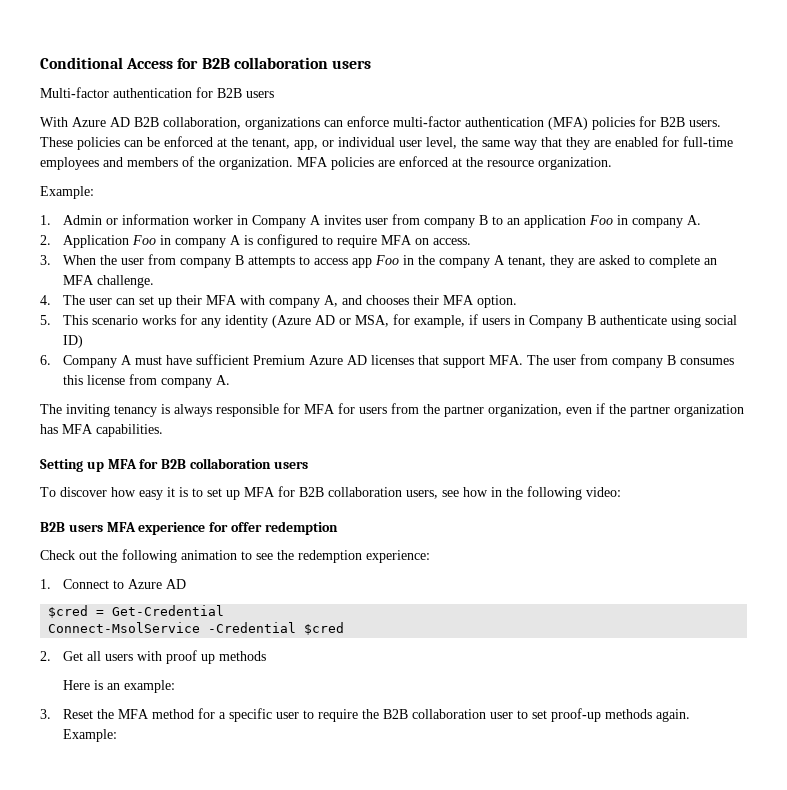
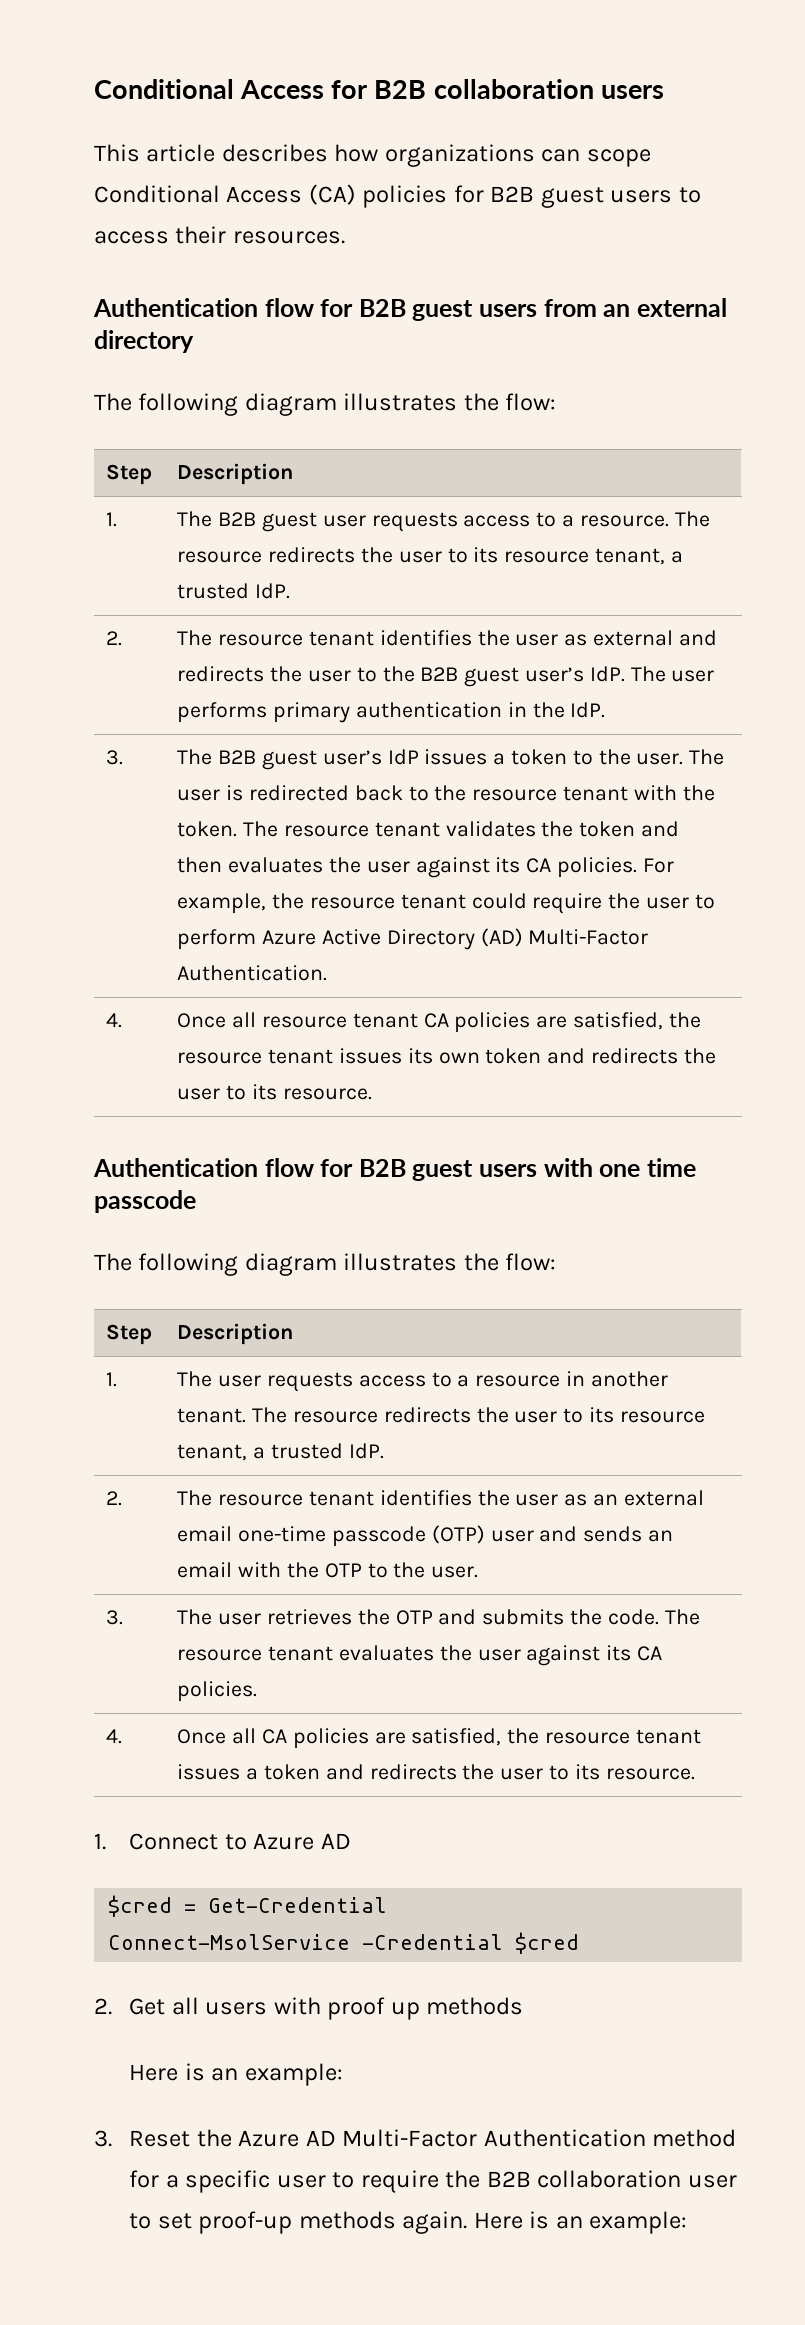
[40,87,274,98] [40,116,721,130] [40,136,733,150] [40,156,612,170] [40,186,94,199] [40,214,702,228] [40,234,472,248] [40,254,718,268] [63,275,155,288] [40,295,518,308] [40,314,738,328] [63,335,84,348] [40,354,735,368] [63,374,231,388] [40,403,744,417] [40,424,163,437] [40,458,308,472] [40,486,621,500] [40,521,338,535] [40,549,430,563] Multi-factor authentication for B2B users // With Azure AD B2B collaboration, organizations can enforce multi-factor authentication (MFA) policies for B2B users. These policies can be enforced at the tenant, app, or individual user level, the same way that they are enabled for full-time employees and members of the organization. MFA policies are enforced at the resource organization. // Example: // 1. Admin or information worker in Company A invites user from company B to an application Foo in company A. // 2. Application Foo in company A is configured to require MFA on access. // 3. When the user from company B attempts to access app Foo in the company A tenant, they are asked to complete an MFA challenge. // 4. The user can set up their MFA with company A, and chooses their MFA option. // 5. This scenario works for any identity (Azure AD or MSA, for example, if users in Company B authenticate using social ID) // 6. Company A must have sufficient Premium Azure AD licenses that support MFA. The user from company B consumes this license from company A. // The inviting tenancy is always responsible for MFA for users from the partner organization, even if the partner organization has MFA capabilities. // Setting up MFA for B2B collaboration users // To discover how easy it is to set up MFA for B2B collaboration users, see how in the following video: // B2B users MFA experience for offer redemption // Check out the following animation to see the redemption experience: -> [94,144,651,167] [94,184,701,208] [94,226,345,244] [93,298,727,321] [94,330,194,353] [94,393,557,416] [106,464,153,485] [177,463,294,485] [106,512,118,527] [177,511,710,532] [177,547,683,565] [177,583,291,599] [106,631,123,646] [177,630,717,646] [177,666,715,687] [177,702,606,723] [106,750,124,765] [177,749,725,770] [177,785,715,801] [177,821,679,837] [177,857,674,878] [177,893,715,914] [177,928,649,950] [177,965,328,981] [106,1013,123,1028] [177,1012,701,1033] [177,1048,716,1064] [177,1084,372,1100] [93,1158,696,1181] [94,1190,196,1213] [94,1253,557,1276] [106,1324,153,1345] [177,1323,294,1345] [106,1372,118,1387] [177,1371,668,1392] [177,1407,705,1423] [177,1443,384,1461] [106,1491,123,1506] [177,1490,704,1506] [177,1525,673,1547] [177,1562,479,1578] [106,1610,124,1625] [177,1609,700,1625] [177,1645,662,1666] [177,1681,258,1702] [106,1729,123,1744] [177,1728,701,1749] [177,1764,695,1780] This article describes how organizations can scope Conditional Access (CA) policies for B2B guest users to access their resources. // Authentication flow for B2B guest users from an external directory // The following diagram illustrates the flow: // Step | Description // 1. | The B2B guest user requests access to a resource. The resource redirects the user to its resource tenant, a trusted IdP. // 2. | The resource tenant identifies the user as external and redirects the user to the B2B guest user’s IdP. The user performs primary authentication in the IdP. // 3. | The B2B guest user’s IdP issues a token to the user. The user is redirected back to the resource tenant with the token. The resource tenant validates the token and then evaluates the user against its CA policies. For example, the resource tenant could require the user to perform Azure Active Directory (AD) Multi-Factor Authentication. // 4. | Once all resource tenant CA policies are satisfied, the resource tenant issues its own token and redirects the user to its resource. // Authentication flow for B2B guest users with one time passcode // The following diagram illustrates the flow: // Step | Description // 1. | The user requests access to a resource in another tenant. The resource redirects the user to its resource tenant, a trusted IdP. // 2. | The resource tenant identifies the user as an external email one-time passcode (OTP) user and sends an email with the OTP to the user. // 3. | The user retrieves the OTP and submits the code. The resource tenant evaluates the user against its CA policies. // 4. | Once all CA policies are satisfied, the resource tenant issues a token and redirects the user to its resource.
[118,709,150,719] MFA -> [238,2129,646,2147] Azure AD Multi-Factor Authentication
[63,729,118,742] Example: -> [473,2211,688,2234] Here is an example:

